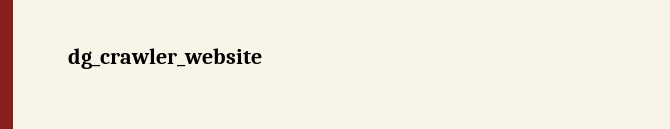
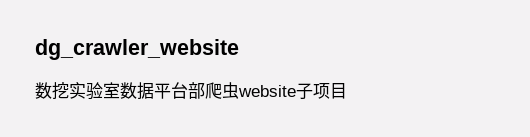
(262, 58) none -> [35,82,347,100] // 数挖实验室数据平台部爬虫website子项目

